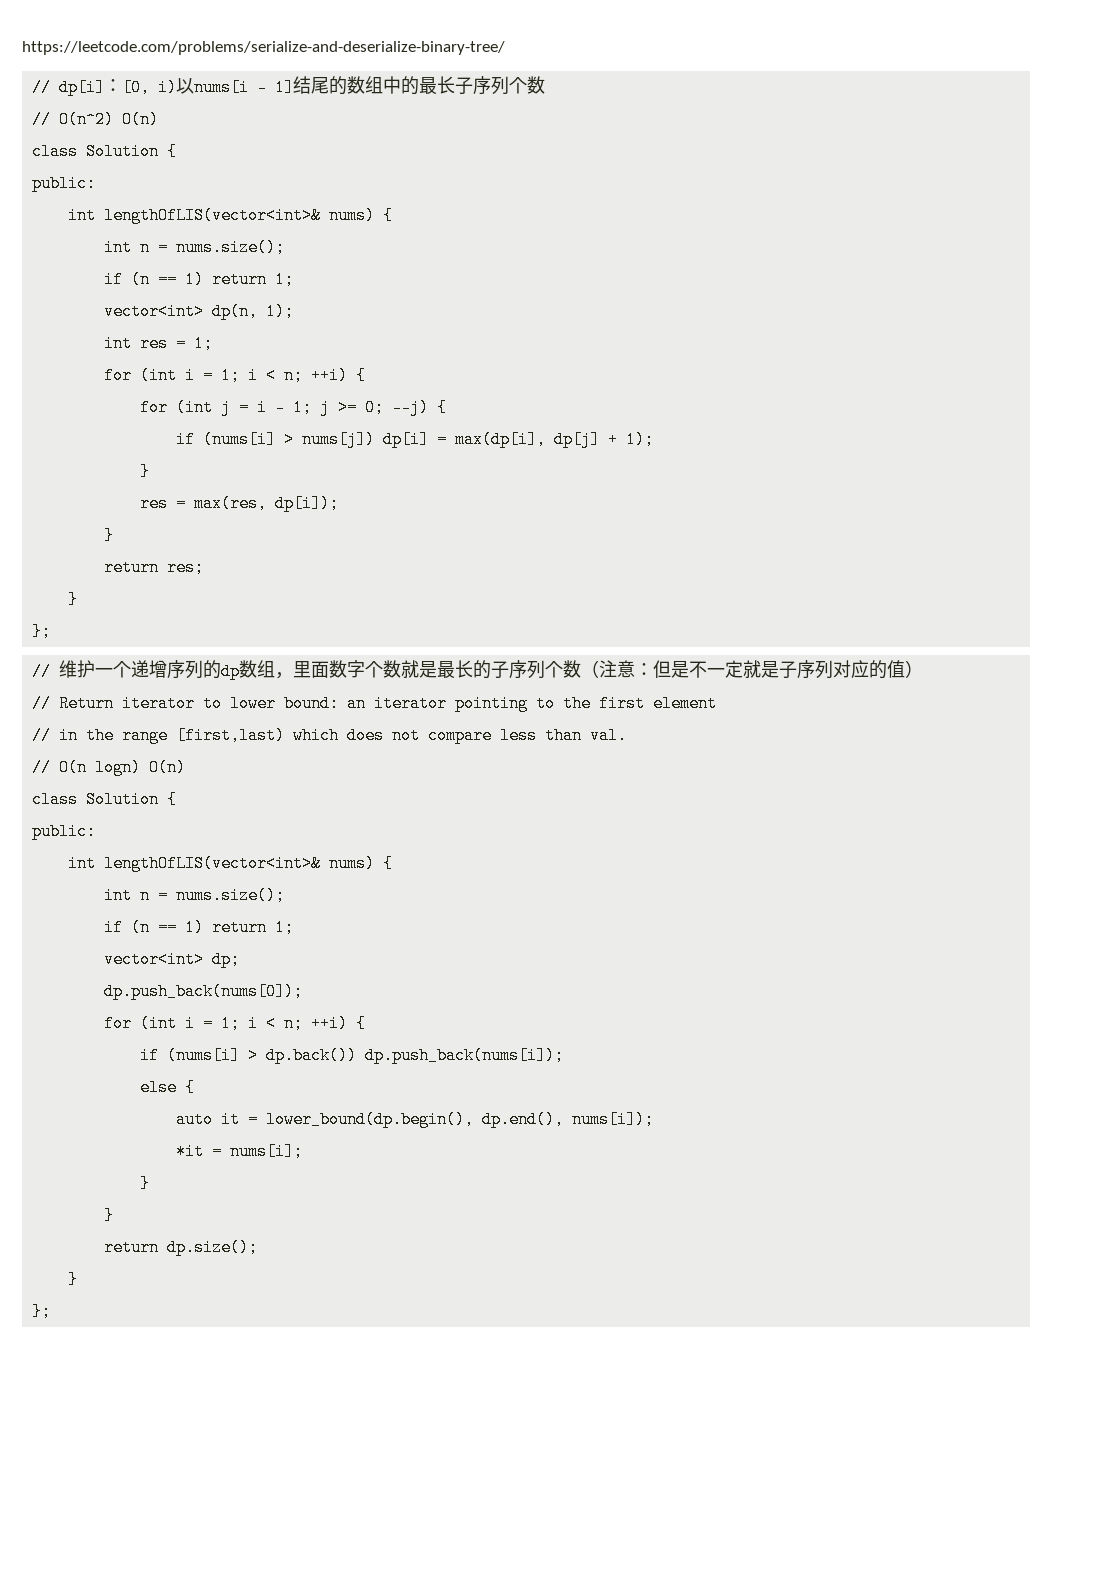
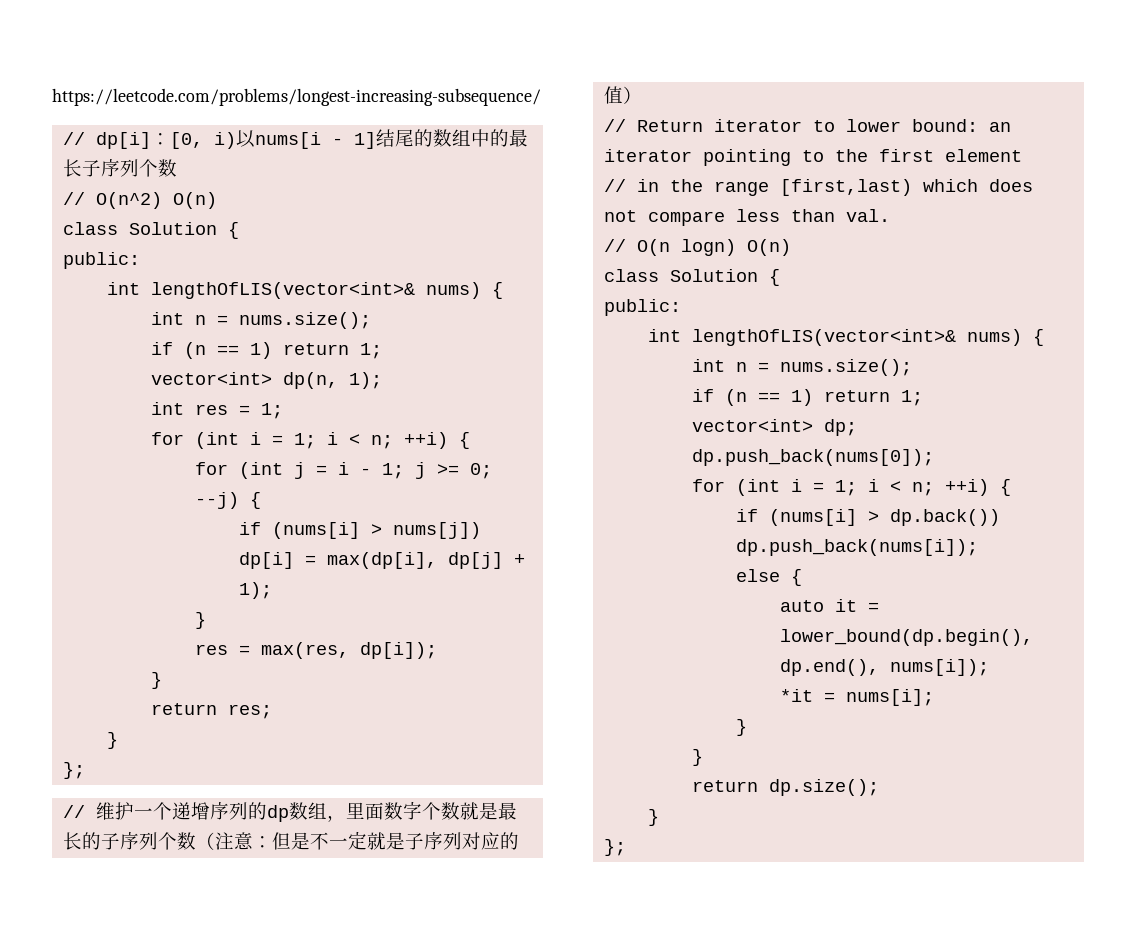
[22,41,505,55] https://leetcode.com/problems/serialize-and-deserialize-binary-tree/ -> [52,88,541,106] https://leetcode.com/problems/longest-increasing-subsequence/

